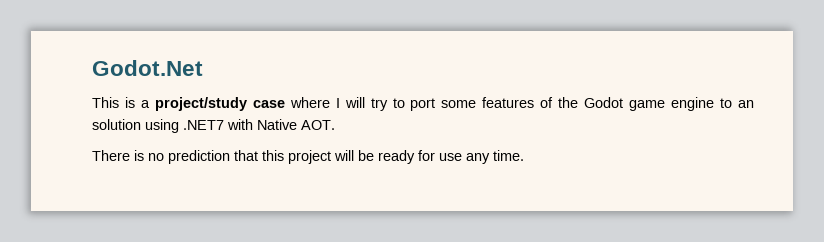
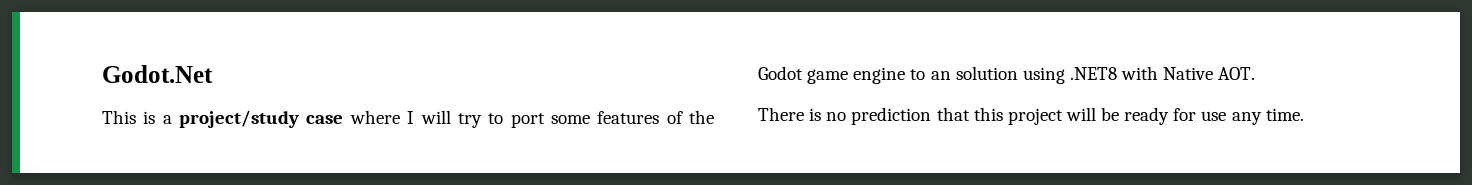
[183,120,224,130] .NET7 -> [1069,67,1117,80] .NET8

